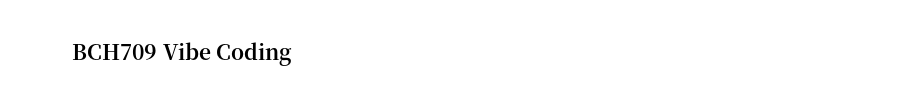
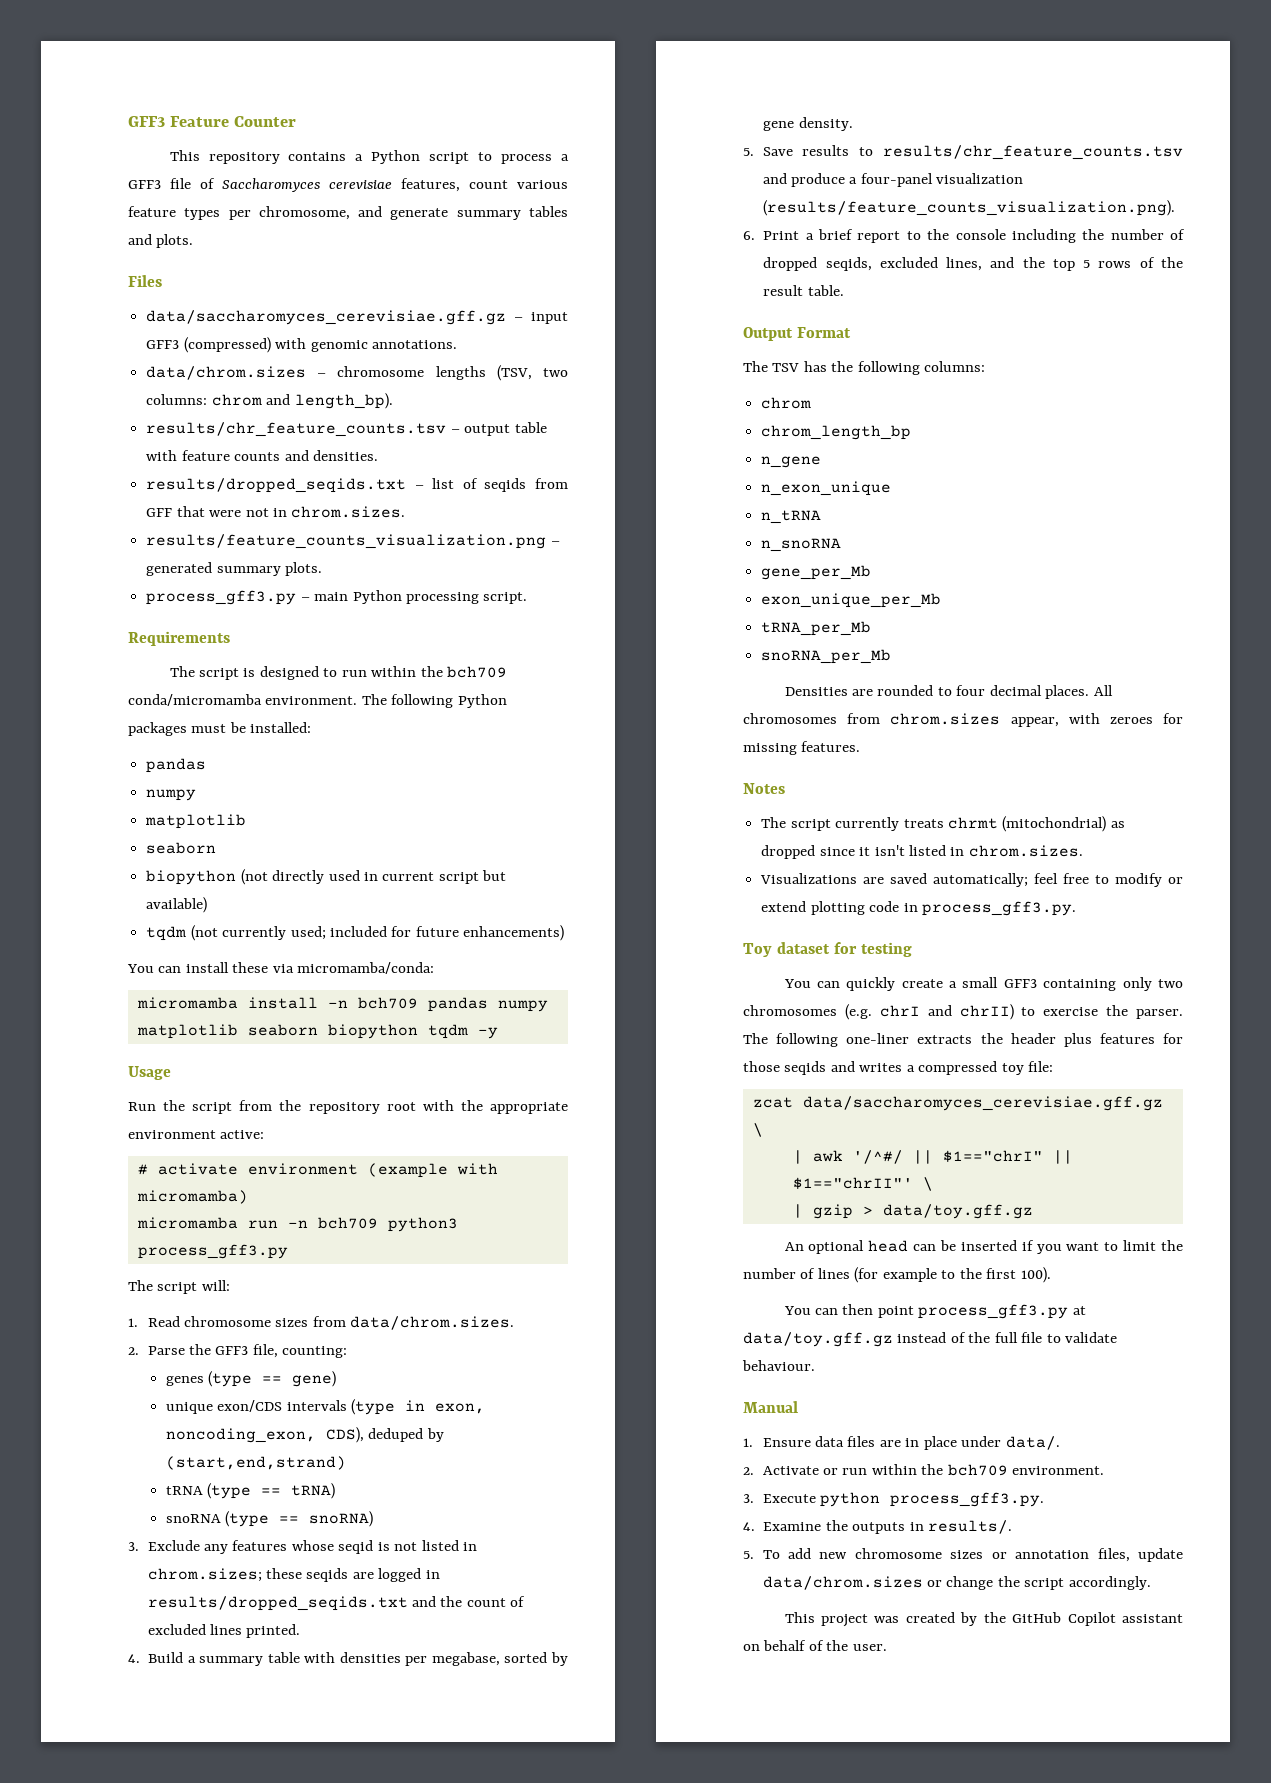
[72,42,293,66] BCH709 Vibe Coding -> [128,116,297,127] [169,150,569,164] [128,178,568,192] [128,206,568,220] [128,234,194,248] [128,275,162,287] [146,310,568,325] [146,337,457,353] [146,365,568,381] [146,393,393,409] [146,422,547,437] [146,450,378,461] [146,478,568,493] [146,506,406,518] [146,534,560,549] [146,562,323,576] [146,590,528,605] [128,631,230,646] [169,666,508,680] [128,694,507,708] [128,722,312,736] [146,758,207,773] [146,789,197,801] [145,814,247,829] [146,842,217,854] [146,869,507,885] [146,897,208,913] [146,925,565,941] [127,962,435,974] [136,997,548,1012] [136,1024,498,1039] [128,1066,171,1080] [128,1100,568,1114] [128,1130,265,1139] [137,1163,498,1178] [136,1190,248,1204] [136,1217,458,1232] [137,1244,288,1259] [128,1280,230,1294] [128,1316,515,1330] [128,1344,348,1358] [165,1371,337,1387] [165,1399,486,1415] [165,1427,444,1443] [165,1456,346,1470] [165,1483,336,1499] [165,1511,374,1527] [128,1540,478,1554] [147,1568,440,1582] [147,1596,526,1611] [147,1624,301,1638] [128,1652,568,1666] [763,117,853,131] [743,145,1183,160] [762,173,1024,187] [762,200,1175,216] [743,229,1185,243] [763,257,1183,271] [763,285,844,296] [743,327,851,341] [743,361,986,375] [761,397,812,409] [761,425,912,440] [761,456,822,468] [761,481,892,496] [761,510,822,524] [761,538,842,552] [761,565,872,580] [761,593,942,608] [761,621,872,636] [761,649,892,664] [784,685,1113,699] [743,713,1183,727] [743,741,861,755] [743,783,785,794] [761,816,1125,832] [761,845,1083,859] [760,873,1183,887] [761,901,1076,916] [743,942,912,957] [783,977,1183,991] [743,1004,1183,1020] [743,1033,1183,1047] [743,1061,1054,1075] [752,1096,1163,1111] [752,1123,763,1137] [792,1150,1073,1164] [792,1177,933,1191] [792,1204,1033,1219] [784,1240,1183,1254] [743,1267,1051,1283] [783,1304,1086,1319] [743,1332,1118,1347] [742,1360,815,1371] [743,1401,798,1413] [743,1436,1060,1450] [743,1464,1105,1476] [743,1492,1044,1507] [743,1520,1013,1534] [743,1548,1183,1562] [762,1576,1151,1590] [784,1612,1183,1627] [743,1640,887,1651] GFF3 Feature Counter // This repository contains a Python script to process a GFF3 file of Saccharomyces cerevisiae features, count various feature types per chromosome, and generate summary tables and plots. // Files // data/saccharomyces_cerevisiae.gff.gz – input GFF3 (compressed) with genomic annotations. // data/chrom.sizes – chromosome lengths (TSV, two columns: chrom and length_bp). // results/chr_feature_counts.tsv – output table with feature counts and densities. // results/dropped_seqids.txt – list of seqids from GFF that were not in chrom.sizes. // results/feature_counts_visualization.png – generated summary plots. // process_gff3.py – main Python processing script. // Requirements // The script is designed to run within the bch709 conda/micromamba environment. The following Python packages must be installed: // pandas // numpy // matplotlib // seaborn // biopython (not directly used in current script but available) // tqdm (not currently used; included for future enhancements) // You can install these via micromamba/conda: // micromamba install -n bch709 pandas numpy matplotlib seaborn biopython tqdm -y // Usage // Run the script from the repository root with the appropriate environment active: // # activate environment (example with micromamba) // micromamba run -n bch709 python3 process_gff3.py // The script will: // 1. Read chromosome sizes from data/chrom.sizes. // 2. Parse the GFF3 file, counting: // genes (type == gene) // unique exon/CDS intervals (type in exon, noncoding_exon, CDS), deduped by (start,end,strand) // tRNA (type == tRNA) // snoRNA (type == snoRNA) // 3. Exclude any features whose seqid is not listed in chrom.sizes; these seqids are logged in results/dropped_seqids.txt and the count of excluded lines printed. // 4. Build a summary table with densities per megabase, sorted by gene density. // 5. Save results to results/chr_feature_counts.tsv and produce a four-panel visualization (results/feature_counts_visualization.png). // 6. Print a brief report to the console including the number of dropped seqids, excluded lines, and the top 5 rows of the result table. // Output Format // The TSV has the following columns: // chrom // chrom_length_bp // n_gene // n_exon_unique // n_tRNA // n_snoRNA // gene_per_Mb // exon_unique_per_Mb // tRNA_per_Mb // snoRNA_per_Mb // Densities are rounded to four decimal places. All chromosomes from chrom.sizes appear, with zeroes for missing features. // Notes // The script currently treats chrmt (mitochondrial) as dropped since it isn't listed in chrom.sizes. // Visualizations are saved automatically; feel free to modify or extend plotting code in process_gff3.py. // Toy dataset for testing // You can quickly create a small GFF3 containing only two chromosomes (e.g. chrI and chrII) to exercise the parser. The following one-liner extracts the header plus features for those seqids and writes a compressed toy file: // zcat data/saccharomyces_cerevisiae.gff.gz \ // | awk '/^#/ || $1=="chrI" || $1=="chrII"' \ // | gzip > data/toy.gff.gz // An optional head can be inserted if you want to limit the number of lines (for example to the first 100). // You can then point process_gff3.py at data/toy.gff.gz instead of the full file to validate behaviour. // Manual // 1. Ensure data files are in place under data/. // 2. Activate or run within the bch709 environment. // 3. Execute python process_gff3.py. // 4. Examine the outputs in results/. // 5. To add new chromosome sizes or annotation files, update data/chrom.sizes or change the script accordingly. // This project was created by the GitHub Copilot assistant on behalf of the user.

